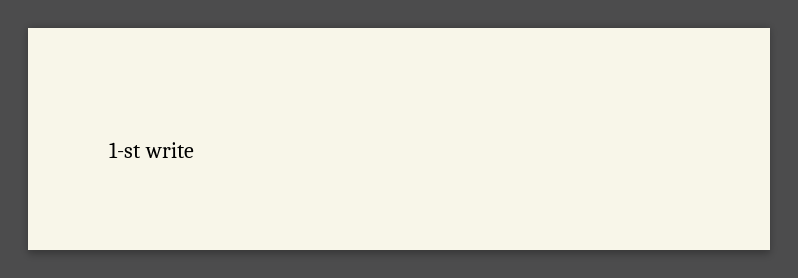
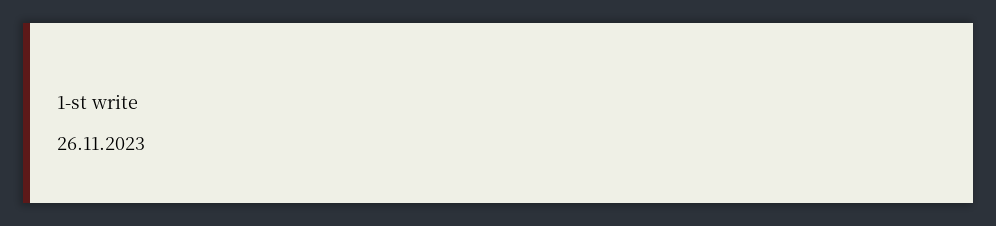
(194, 150) none -> [57,137,145,150] // 26.11.2023

